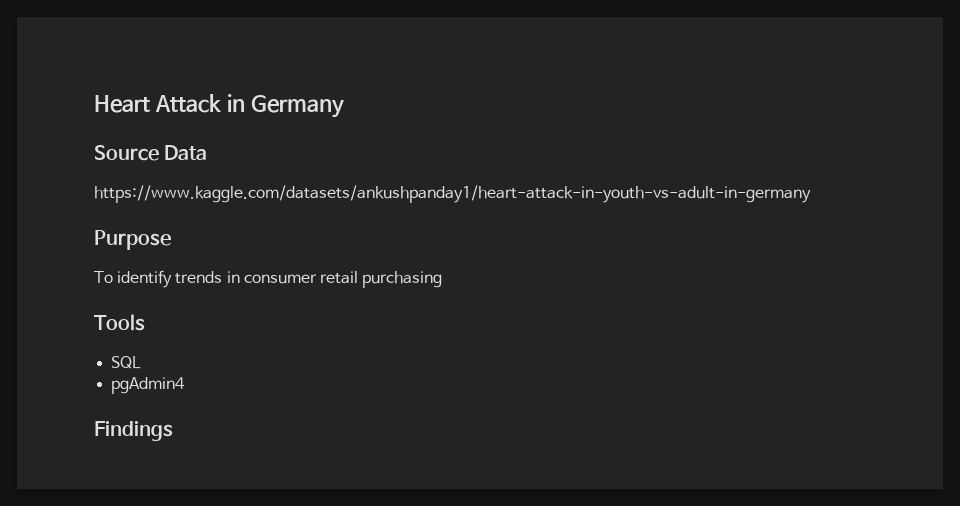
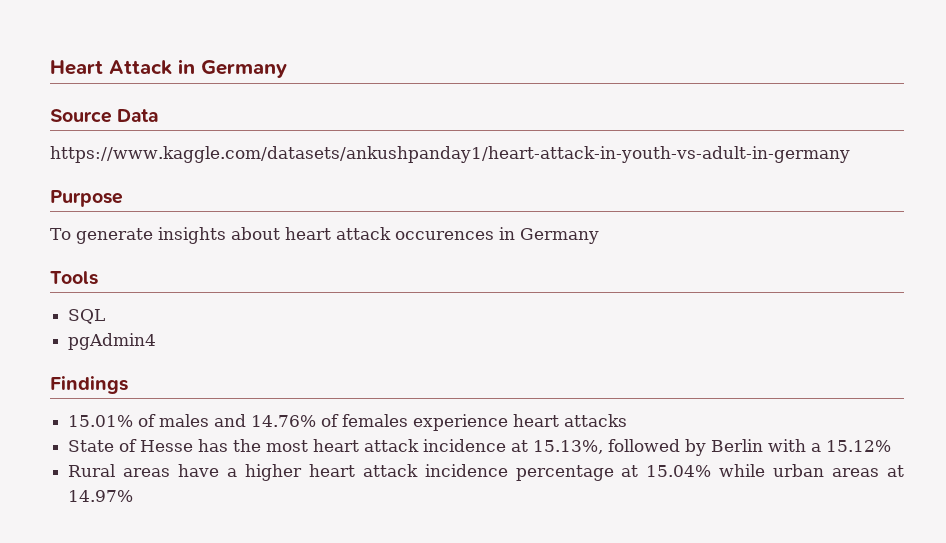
[117,270,443,288] [94,314,145,331] [111,356,142,369] [111,377,186,394] [94,421,173,441] identify trends in consumer retail purchasing // Tools // SQL // pgAdmin4 // Findings -> [75,227,599,244] [50,271,98,285] [68,309,106,324] [68,333,157,350] [50,376,128,394] [68,414,628,431] [68,439,892,456] [68,464,905,481] [68,490,134,502] generate insights about heart attack occurences in Germany // Tools // SQL // pgAdmin4 // Findings // 15.01% of males and 14.76% of females experience heart attacks // State of Hesse has the most heart attack incidence at 15.13%, followed by Berlin with a 15.12% // Rural areas have a higher heart attack incidence percentage at 15.04% while urban areas at 14.97%

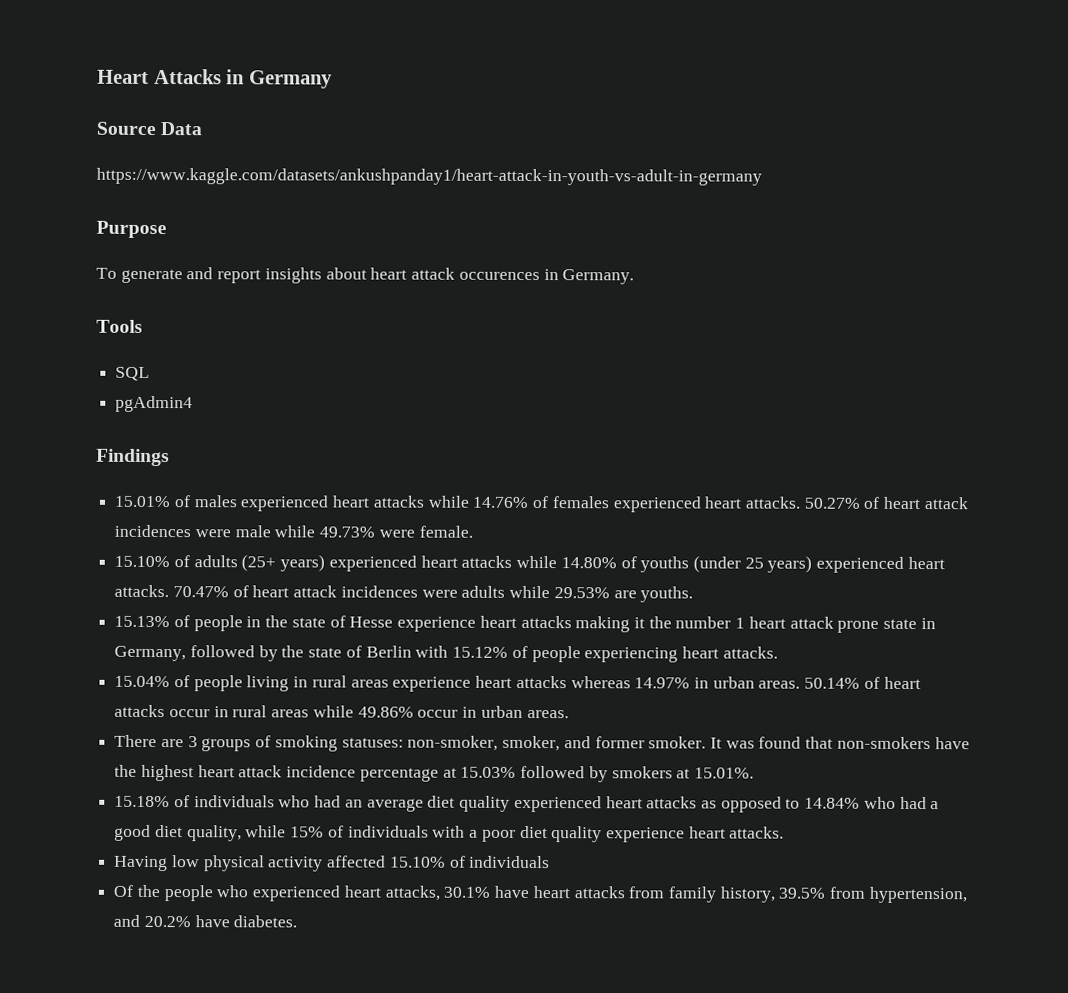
[109,60,172,75] Attack -> [153,69,222,85] Attacks
(153, 236) none -> [186,267,262,284] and report
[519,228,599,244] Germany -> [562,269,635,285] Germany.
[214,414,628,431] [68,439,707,456] and 14.76% of females experience heart attacks // State of Hesse has the most heart attack incidence at 15.13%, followed by -> [240,495,968,513] [114,524,473,538] [114,554,945,573] [114,584,694,603] [114,615,936,633] [114,645,362,662] experienced heart attacks while 14.76% of females experienced heart attacks. 50.27% of heart attack incidences were male while 49.73% were female. // 15.10% of adults (25+ years) experienced heart attacks while 14.80% of youths (under 25 years) experienced heart attacks. 70.47% of heart attack incidences were adults while 29.53% are youths. // 15.13% of people in the state of Hesse experience heart attacks making it the number 1 heart attack prone state in Germany, followed by the state of
[811,443,822,452] a -> (449, 651) none
[68,464,302,481] // Rural areas have a higher -> [511,645,778,663] [114,675,921,692] [114,704,569,719] [114,734,970,752] [114,764,194,782] of people experiencing heart attacks. // 15.04% of people living in rural areas experience heart attacks whereas 14.97% in urban areas. 50.14% of heart attacks occur in rural areas while 49.86% occur in urban areas. // There are 3 groups of smoking statuses: non-smoker, smoker, and former smoker. It was found that non-smokers have the highest
[646,464,905,477] [68,490,134,502] 15.04% while urban areas at 14.97% -> [460,765,754,783] [114,795,940,813] [114,824,785,843] [114,855,551,872] [113,884,967,904] [113,914,298,928] 15.03% followed by smokers at 15.01%. // 15.18% of individuals who had an average diet quality experienced heart attacks as opposed to 14.84% who had a good diet quality, while 15% of individuals with a poor diet quality experience heart attacks. // Having low physical activity affected 15.10% of individuals // Of the people who experienced heart attacks, 30.1% have heart attacks from family history, 39.5% from hypertension, and 20.2% have diabetes.

